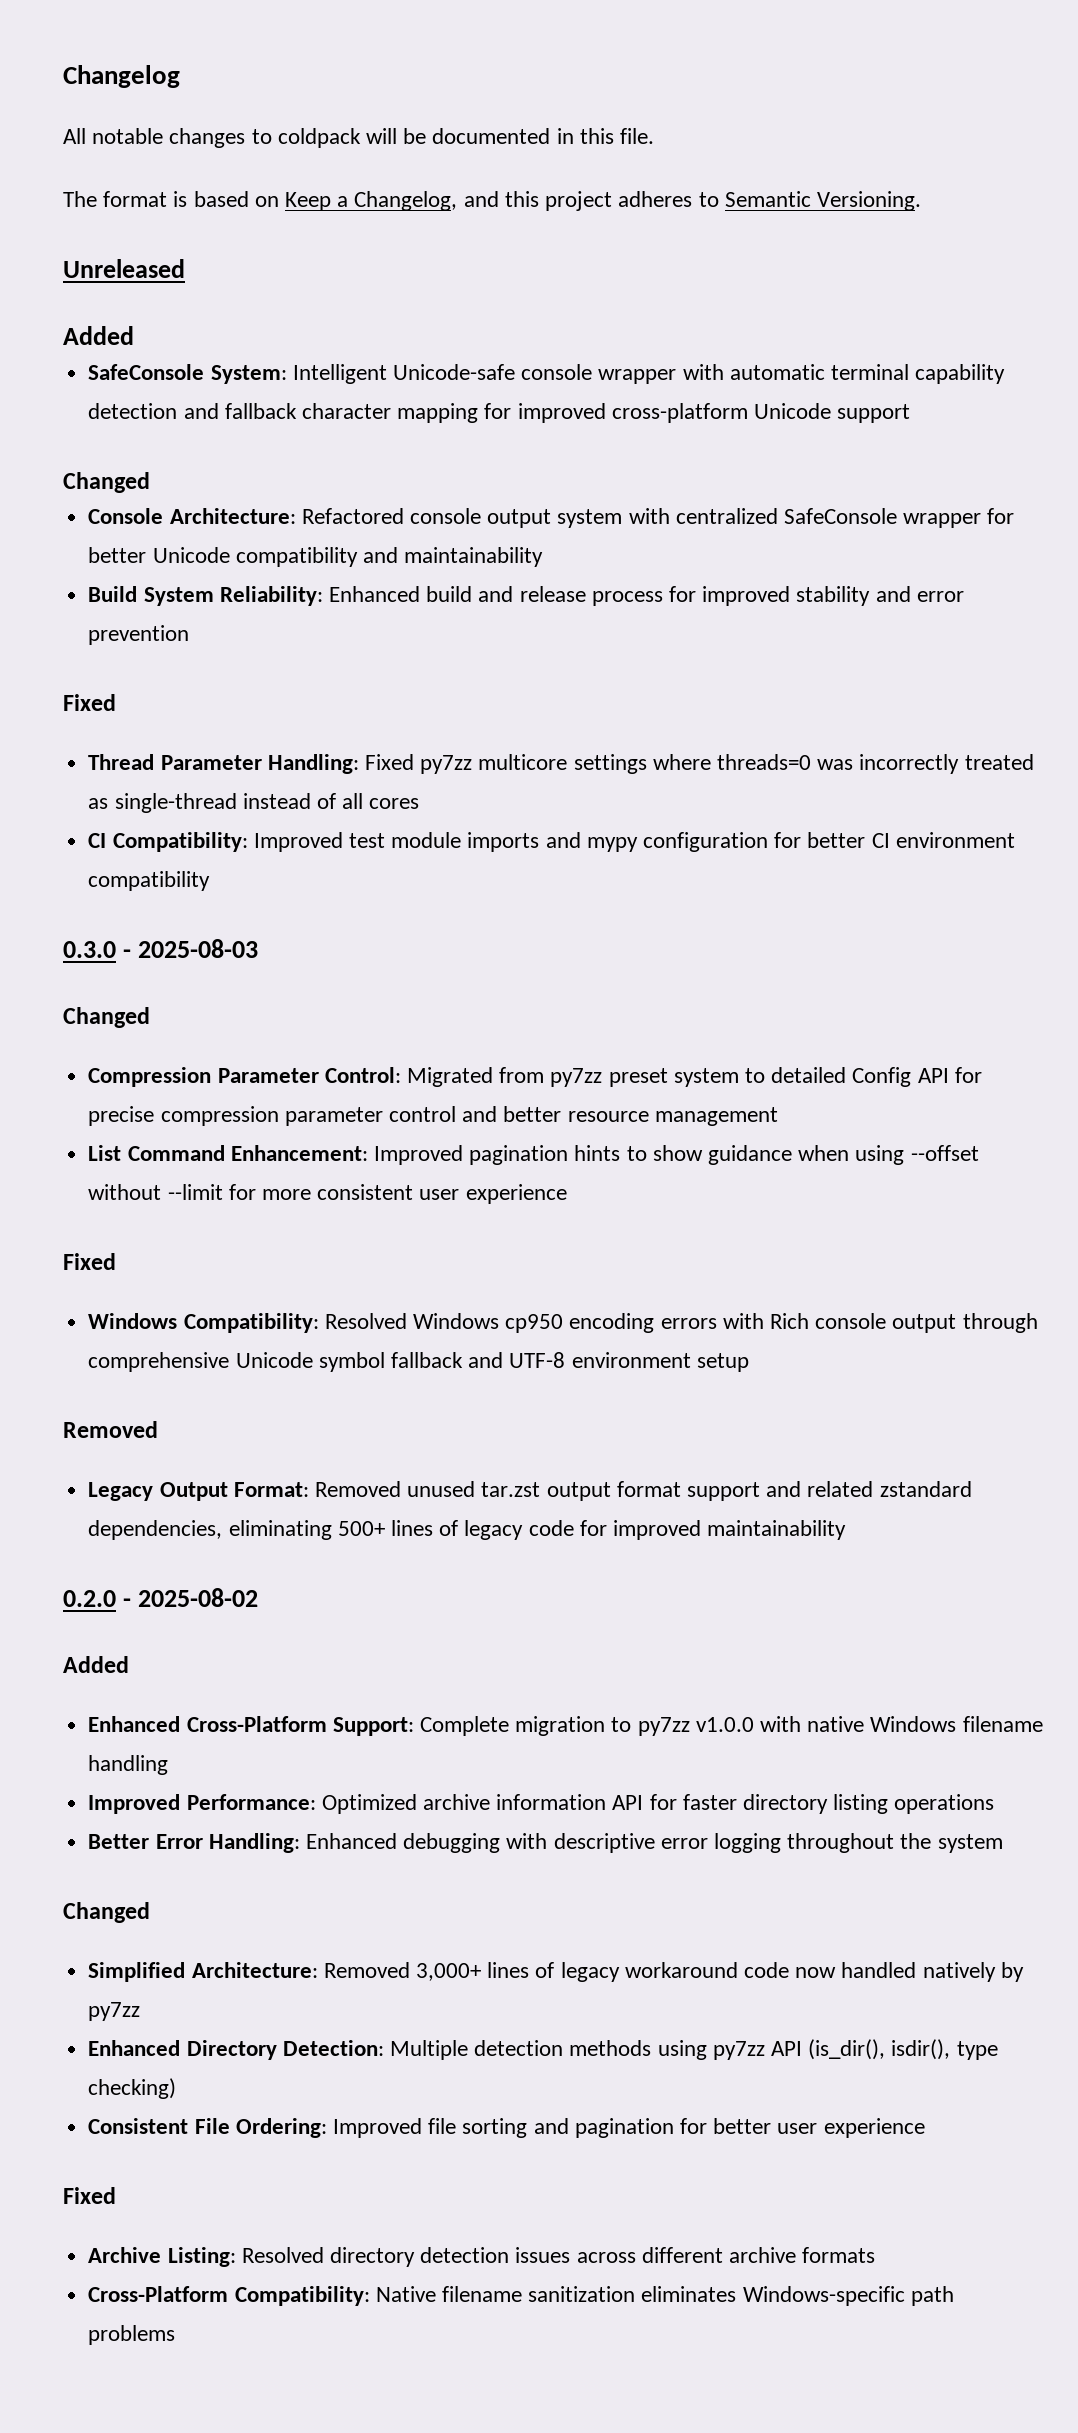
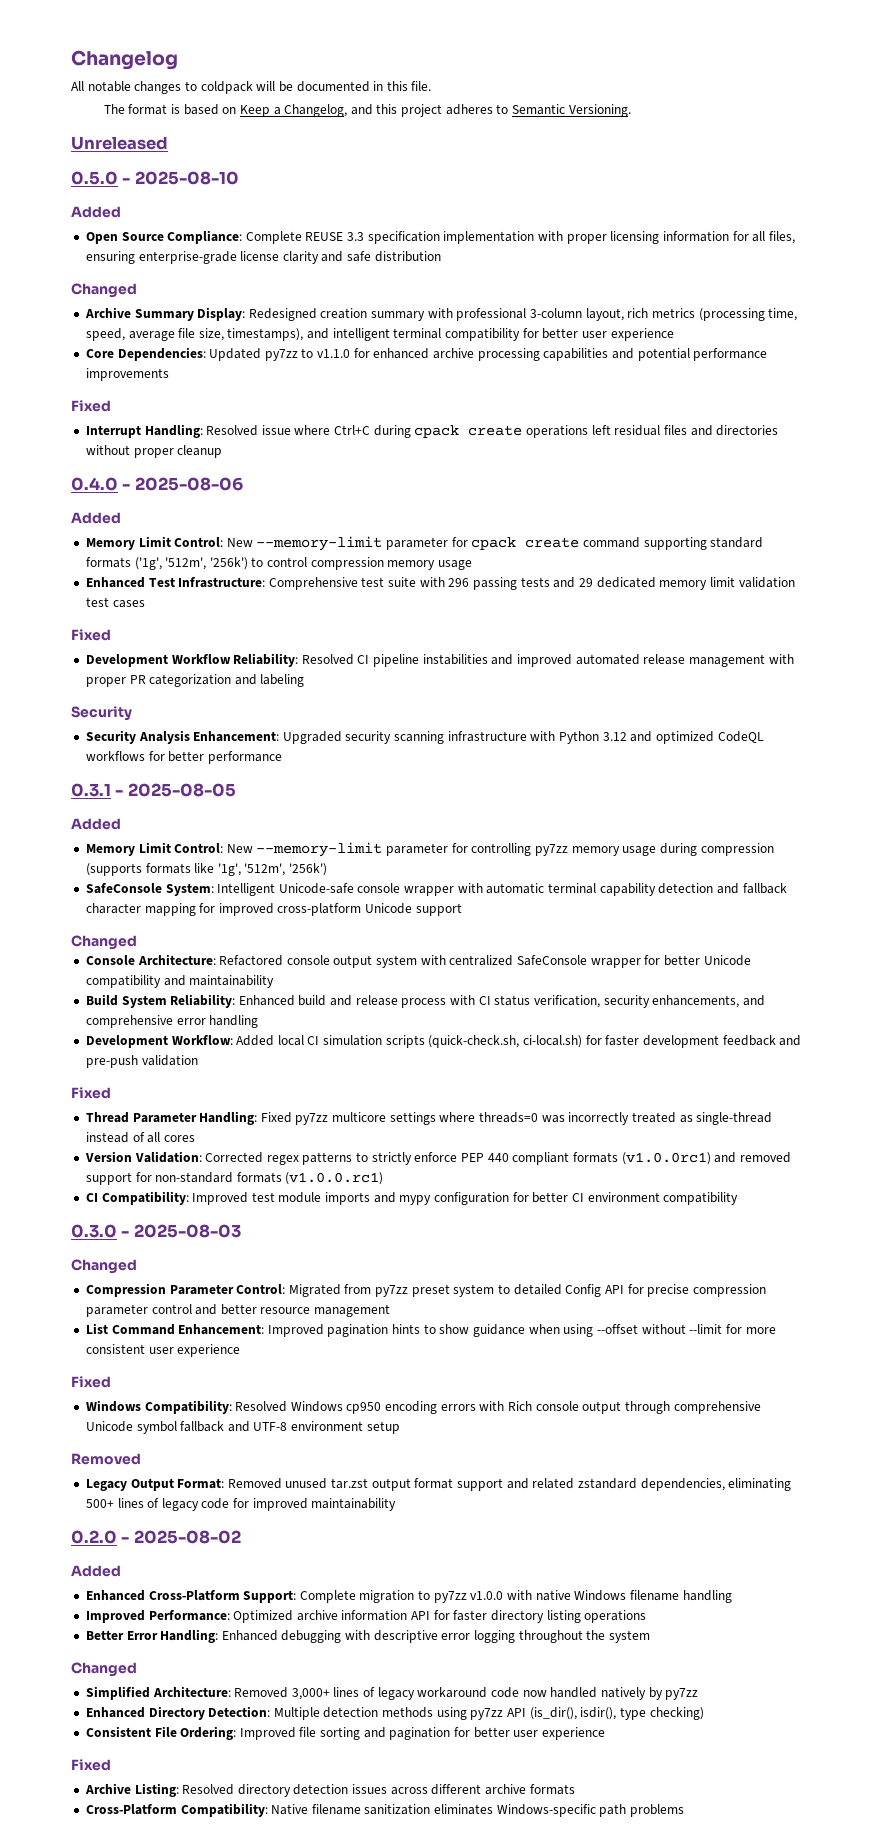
[63,326,134,345] Added -> [71,171,239,185] [71,206,121,218] [85,230,795,244] [85,251,441,264] [71,283,137,298] [84,307,798,321] [85,328,674,341] [85,347,768,361] [85,368,169,381] [71,400,111,412] [85,424,779,438] [85,445,223,458] [71,477,243,491] [71,512,121,524] [85,536,764,551] [85,557,473,570] [85,577,795,590] [85,597,145,608] [71,629,111,641] [85,653,794,667] [85,674,305,687] [71,706,132,721] [85,730,764,744] [85,751,282,764] [71,783,236,797] [71,818,121,830] [85,842,774,857] [85,863,328,876] 0.5.0 - 2025-08-10 // Added // Open Source Compliance: Complete REUSE 3.3 specification implementation with proper licensing information for all files, ensuring enterprise-grade license clarity and safe distribution // Changed // Archive Summary Display: Redesigned creation summary with professional 3-column layout, rich metrics (processing time, speed, average file size, timestamps), and intelligent terminal compatibility for better user experience // Core Dependencies: Updated py7zz to v1.1.0 for enhanced archive processing capabilities and potential performance improvements // Fixed // Interrupt Handling: Resolved issue where Ctrl+C during cpack create operations left residual files and directories without proper cleanup // 0.4.0 - 2025-08-06 // Added // Memory Limit Control: New --memory-limit parameter for cpack create command supporting standard formats ('1g', '512m', '256k') to control compression memory usage // Enhanced Test Infrastructure: Comprehensive test suite with 296 passing tests and 29 dedicated memory limit validation test cases // Fixed // Development Workflow Reliability: Resolved CI pipeline instabilities and improved automated release management with proper PR categorization and labeling // Security // Security Analysis Enhancement: Upgraded security scanning infrastructure with Python 3.12 and optimized CodeQL workflows for better performance // 0.3.1 - 2025-08-05 // Added // Memory Limit Control: New --memory-limit parameter for controlling py7zz memory usage during compression (supports formats like '1g', '512m', '256k')
[668,586,964,606] [88,625,190,645] for improved stability and error prevention -> [450,995,765,1008] [85,1015,259,1028] [85,1035,802,1048] [85,1055,198,1068] with CI status verification, security enhancements, and comprehensive error handling // Development Workflow: Added local CI simulation scripts (quick-check.sh, ci-local.sh) for faster development feedback and pre-push validation
(420, 803) none -> [84,1151,791,1165] [85,1172,384,1185] // Version Validation: Corrected regex patterns to strictly enforce PEP 440 compliant formats (v1.0.0rc1) and removed support for non-standard formats (v1.0.0.rc1)

